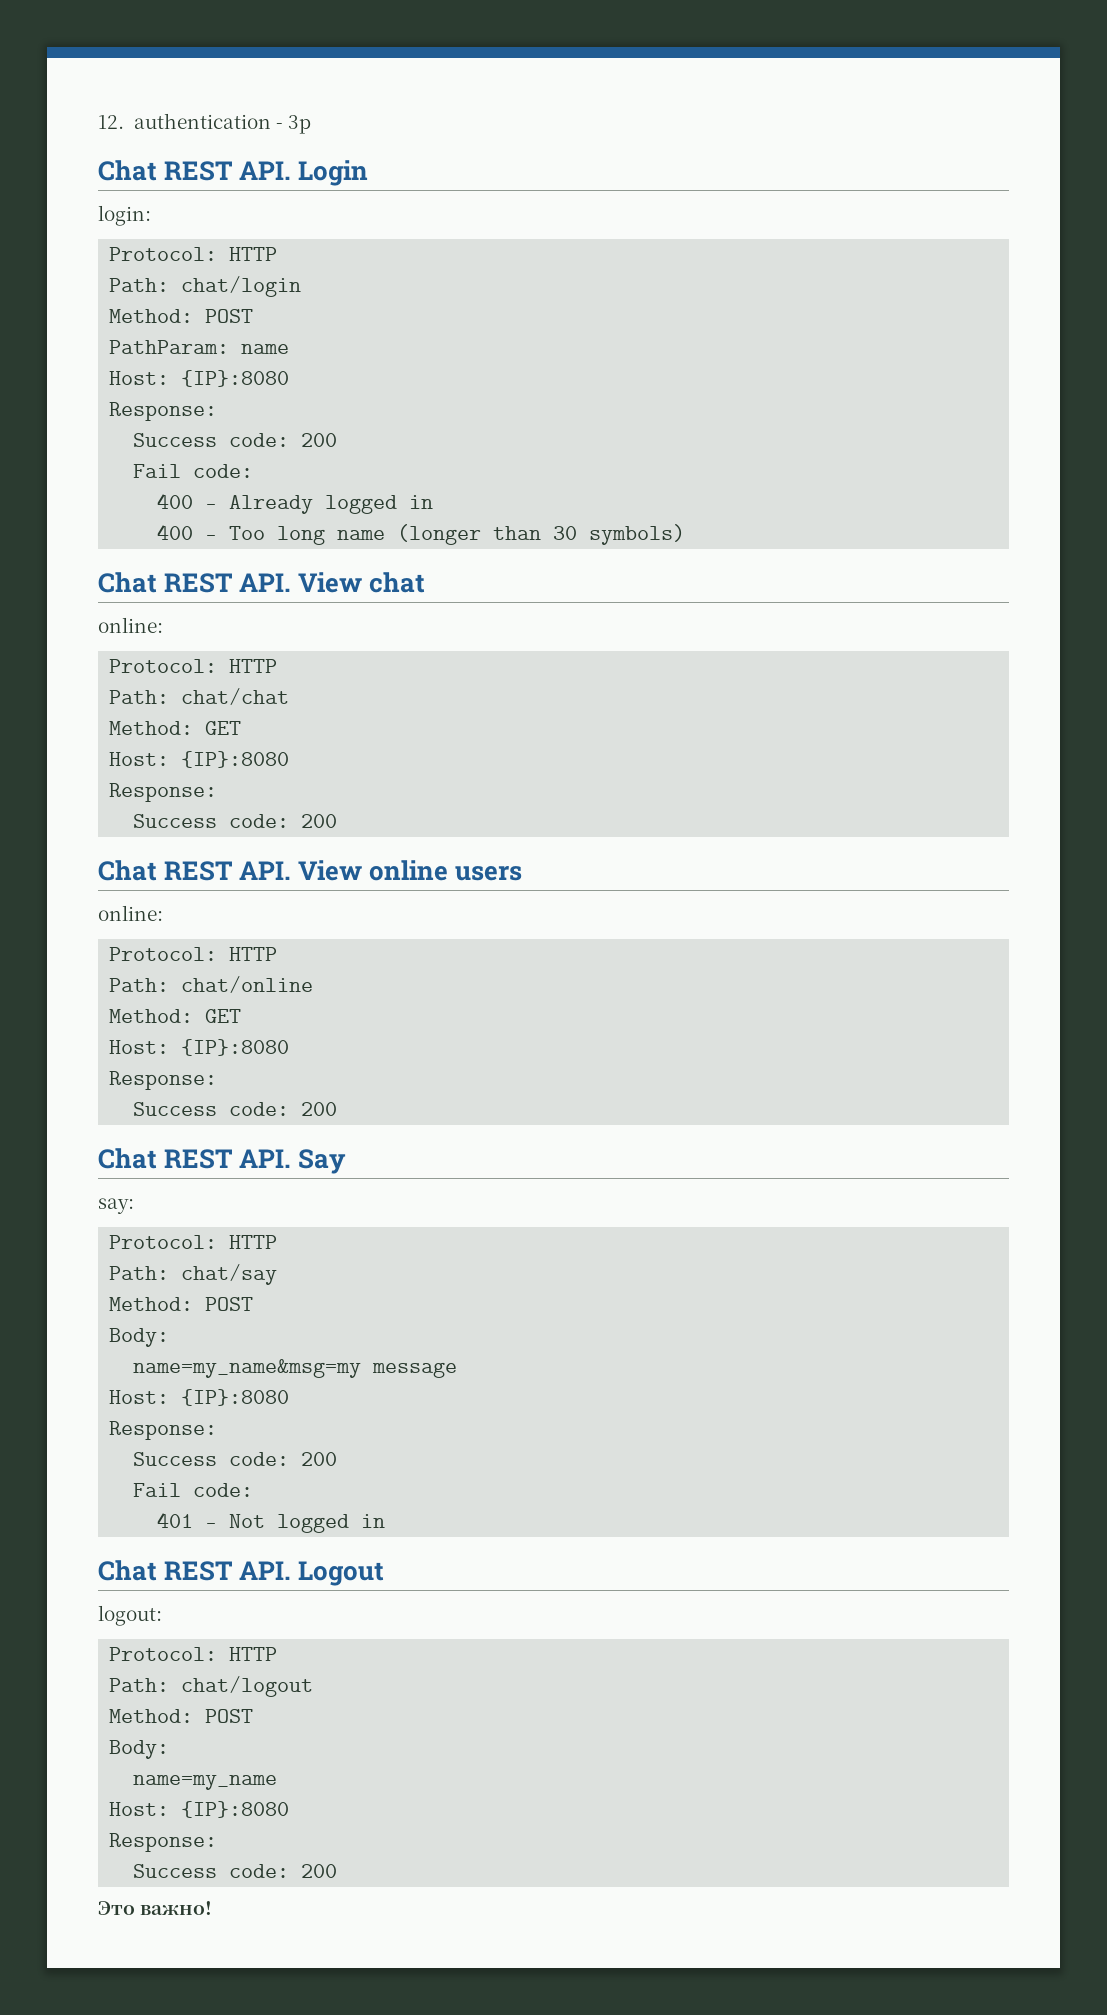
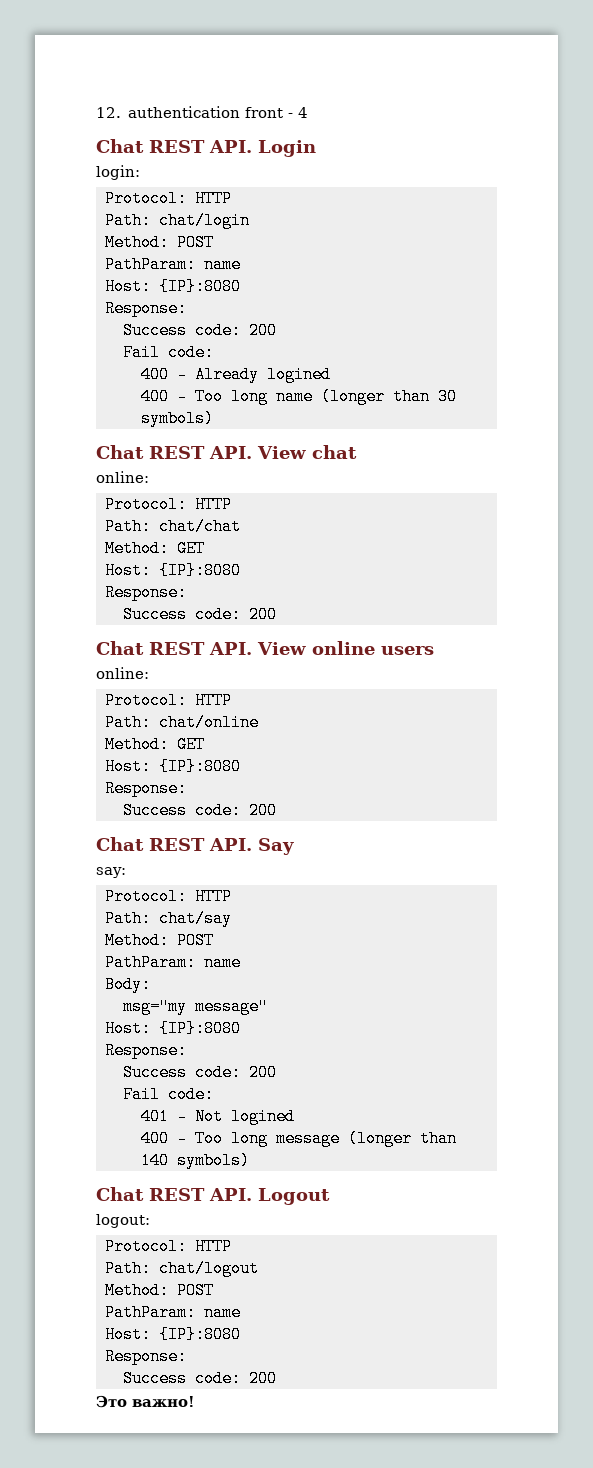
[275,115,311,134] - 3p -> [245,107,309,118] front - 4
[325,495,434,514] logged in -> [266,366,331,383] logined
[109,1328,170,1347] [133,1359,458,1378] // Body: // name=my_name&msg=my message -> [104,954,241,971] [104,976,151,993] [122,998,268,1015] // PathParam: name // Body: // msg="my message"
[277,1514,386,1533] logged in -> [230,1108,295,1125] [140,1130,457,1147] [140,1152,250,1169] logined // 400 - Too long message (longer than 140 symbols)
[109,1740,170,1759] [133,1775,278,1790] Body: // name=my_name -> [104,1304,241,1321] PathParam: name

